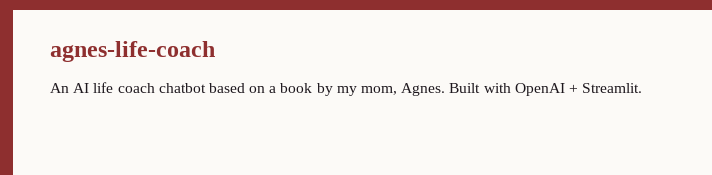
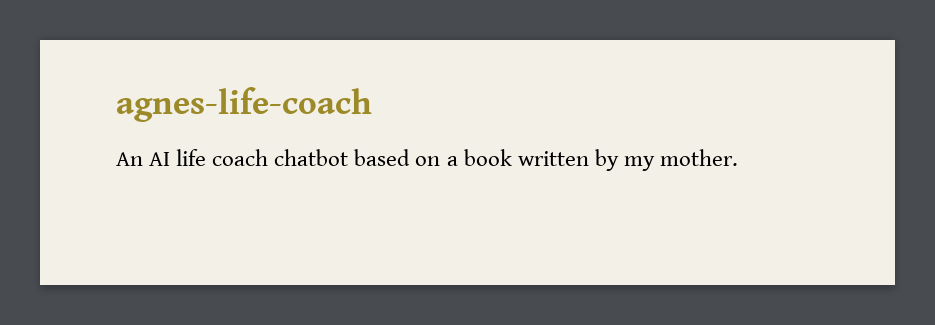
(313, 88) none -> [517,151,589,166] written
[361,83,643,96] mom, Agnes. Built with OpenAI + Streamlit. -> [659,149,738,166] mother.

